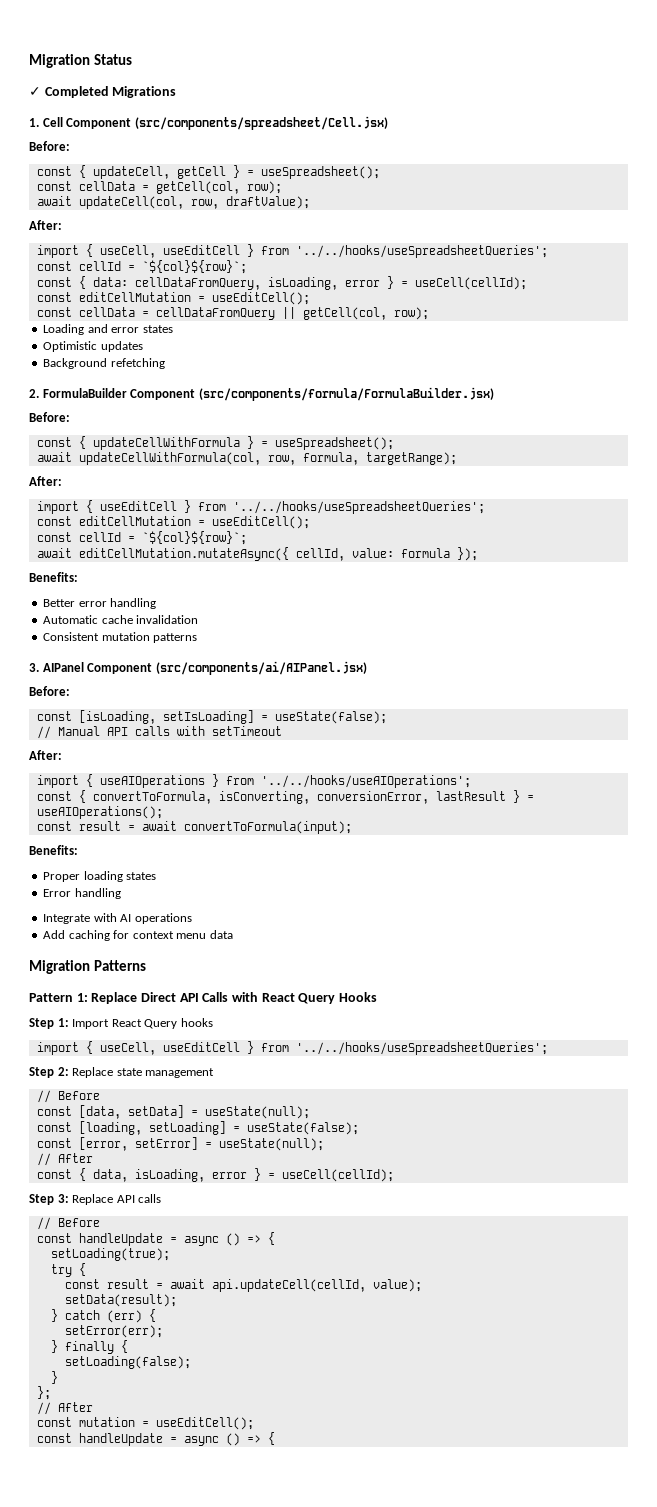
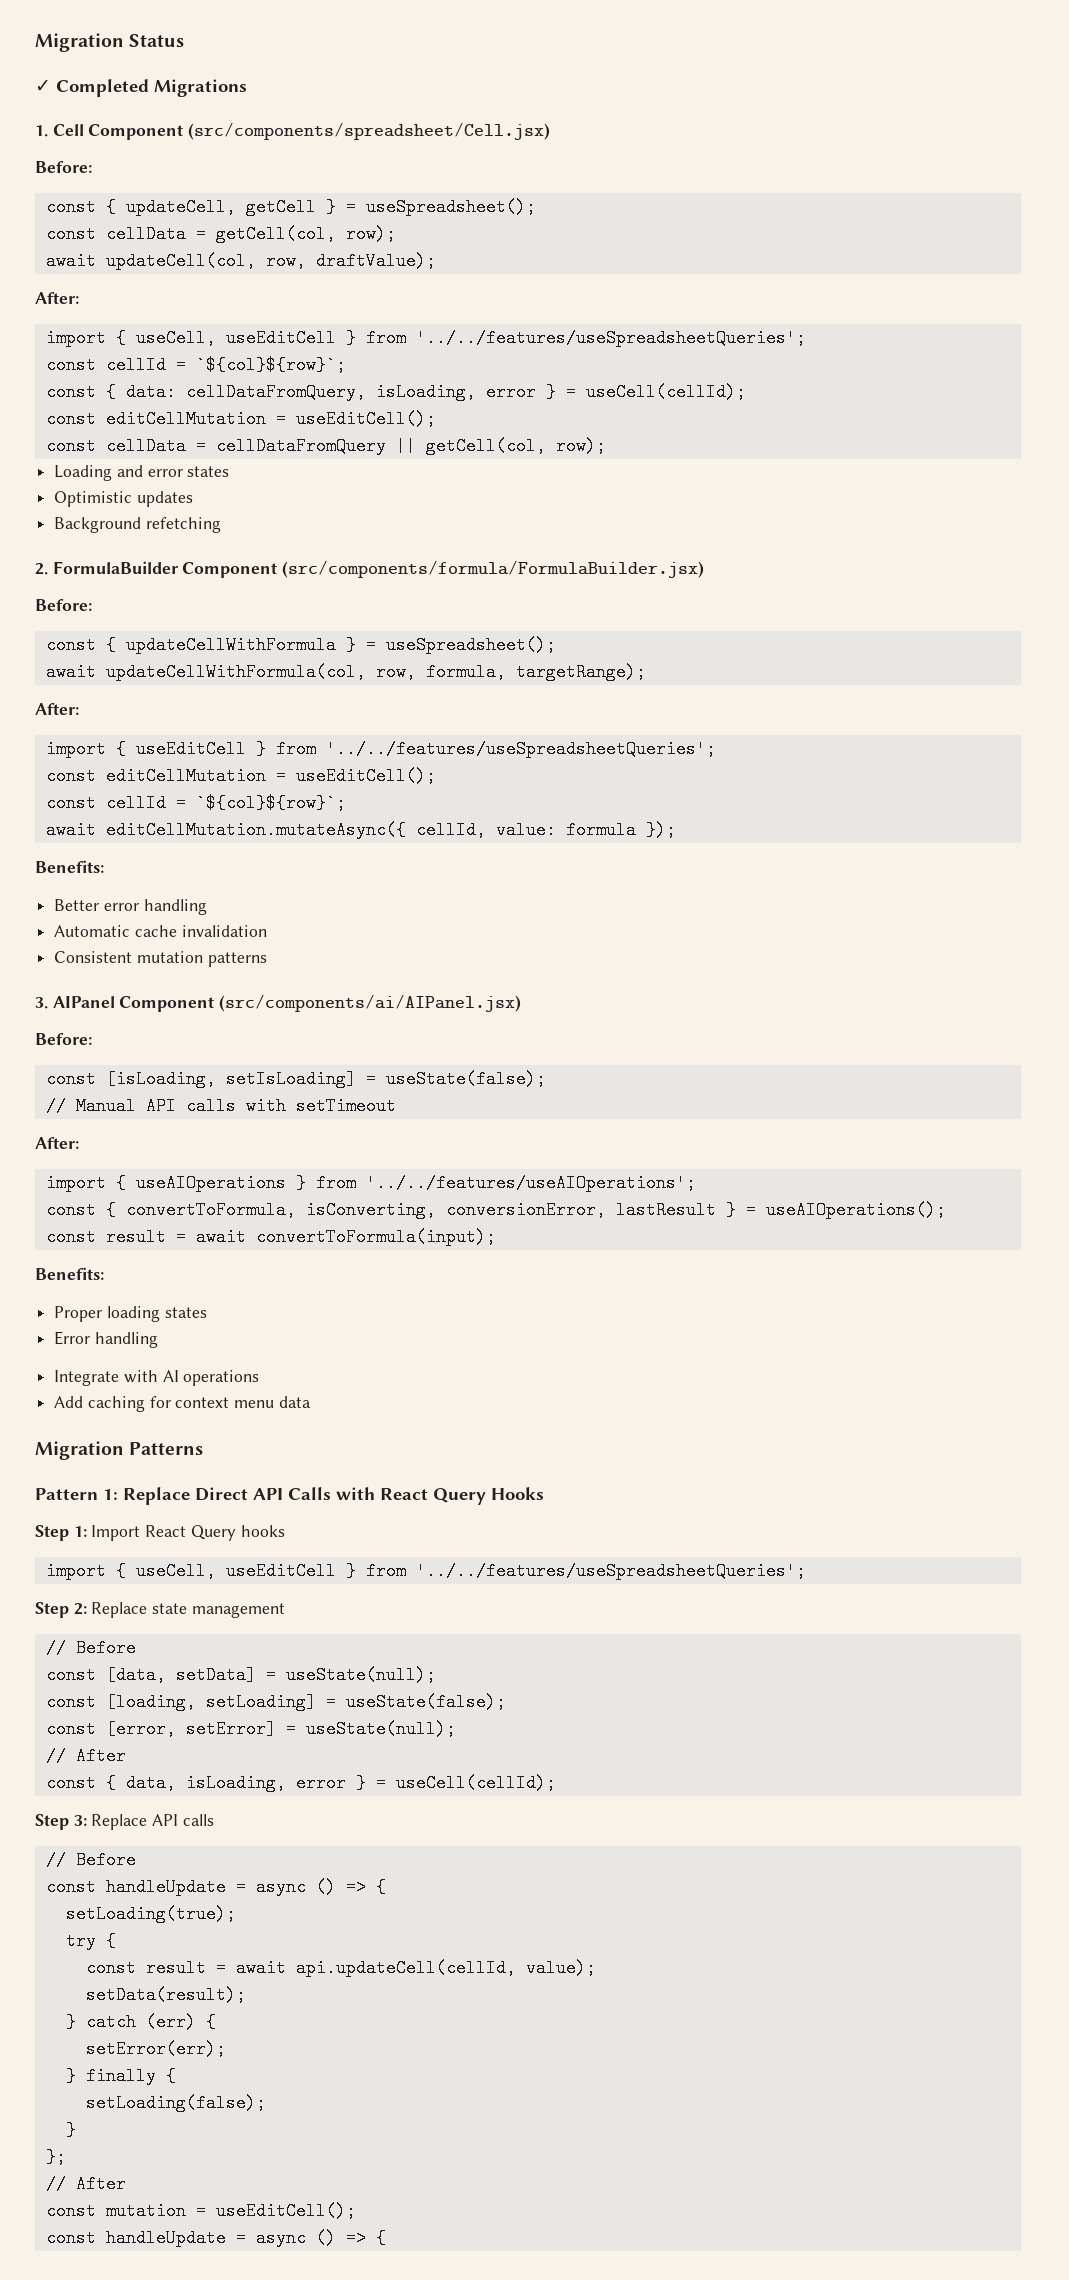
[295,245,548,258] '../../hooks/useSpreadsheetQueries'; -> [415,329,806,347] '../../features/useSpreadsheetQueries';
[232,501,485,514] '../../hooks/useSpreadsheetQueries'; -> [325,740,716,758] '../../features/useSpreadsheetQueries';
[260,775,471,788] '../../hooks/useAIOperations'; -> [365,1174,696,1192] '../../features/useAIOperations';
[295,1042,548,1055] '../../hooks/useSpreadsheetQueries'; -> [415,1562,806,1580] '../../features/useSpreadsheetQueries';

